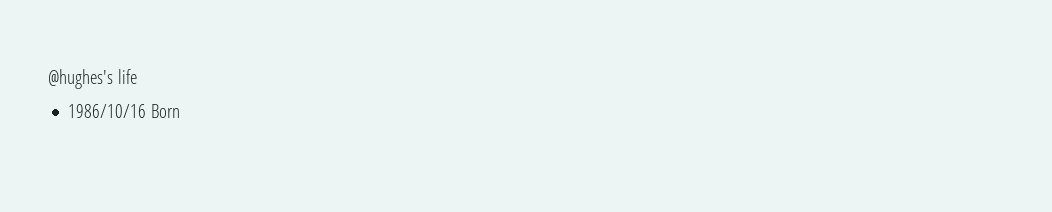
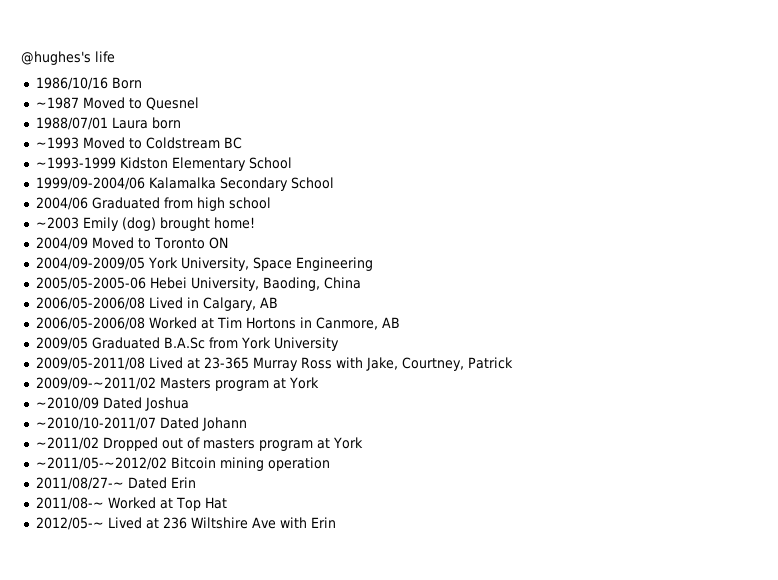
(181, 111) none -> [35,97,199,110] [35,117,181,130] [35,137,242,149] [35,157,292,171] [35,177,334,191] [35,197,271,211] [35,217,255,231] [35,237,228,250] [35,257,373,271] [35,277,361,291] [35,297,278,311] [35,317,400,330] [35,337,339,351] [35,357,513,371] [35,377,319,391] [35,397,189,411] [35,417,247,431] [35,437,363,451] [35,457,330,471] [35,477,196,490] [35,497,227,511] [35,517,336,530] // ~1987 Moved to Quesnel // 1988/07/01 Laura born // ~1993 Moved to Coldstream BC // ~1993-1999 Kidston Elementary School // 1999/09-2004/06 Kalamalka Secondary School // 2004/06 Graduated from high school // ~2003 Emily (dog) brought home! // 2004/09 Moved to Toronto ON // 2004/09-2009/05 York University, Space Engineering // 2005/05-2005-06 Hebei University, Baoding, China // 2006/05-2006/08 Lived in Calgary, AB // 2006/05-2006/08 Worked at Tim Hortons in Canmore, AB // 2009/05 Graduated B.A.Sc from York University // 2009/05-2011/08 Lived at 23-365 Murray Ross with Jake, Courtney, Patrick // 2009/09-~2011/02 Masters program at York // ~2010/09 Dated Joshua // ~2010/10-2011/07 Dated Johann // ~2011/02 Dropped out of masters program at York // ~2011/05-~2012/02 Bitcoin mining operation // 2011/08/27-~ Dated Erin // 2011/08-~ Worked at Top Hat // 2012/05-~ Lived at 236 Wiltshire Ave with Erin

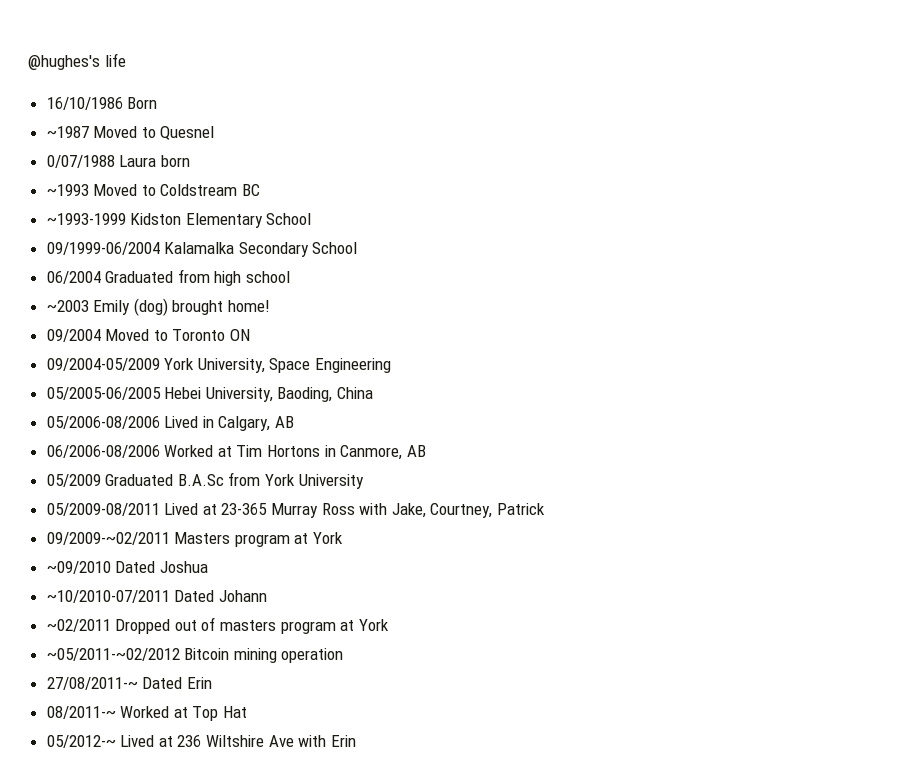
[35,77,108,90] 1986/10/16 -> [46,97,123,110] 16/10/1986
[35,117,108,130] 1988/07/01 -> [46,155,115,168] 0/07/1988
[35,177,145,190] 1999/09-2004/06 -> [46,242,160,255] 09/1999-06/2004
[35,197,88,210] 2004/06 -> [46,271,101,284] 06/2004
[35,237,88,250] 2004/09 -> [46,329,101,342] 09/2004
[35,257,145,270] 2004/09-2009/05 -> [46,358,160,371] 09/2004-05/2009
[35,277,146,290] 2005/05-2005-06 -> [46,387,161,400] 05/2005-06/2005
[35,297,145,310] 2006/05-2006/08 -> [46,416,160,429] 05/2006-08/2006
[35,317,145,330] 2006/05-2006/08 -> [46,445,160,458] 06/2006-08/2006
[35,337,88,350] 2009/05 -> [46,474,101,487] 05/2009
[35,357,145,370] 2009/05-2011/08 -> [46,503,160,516] 05/2009-08/2011
[35,377,156,390] 2009/09-~2011/02 -> [46,532,170,545] 09/2009-~02/2011
[35,397,99,410] ~2010/09 -> [46,561,111,574] ~09/2010
[35,417,156,430] ~2010/10-2011/07 -> [46,590,170,603] ~10/2010-07/2011
[35,437,99,450] ~2011/02 -> [46,619,111,632] ~02/2011
[35,457,167,470] ~2011/05-~2012/02 -> [46,648,180,661] ~05/2011-~02/2012
[35,477,124,490] 2011/08/27-~ -> [46,677,138,690] 27/08/2011-~
[35,497,104,510] 2011/08-~ -> [46,706,116,719] 08/2011-~
[35,517,104,530] 2012/05-~ -> [46,735,116,748] 05/2012-~

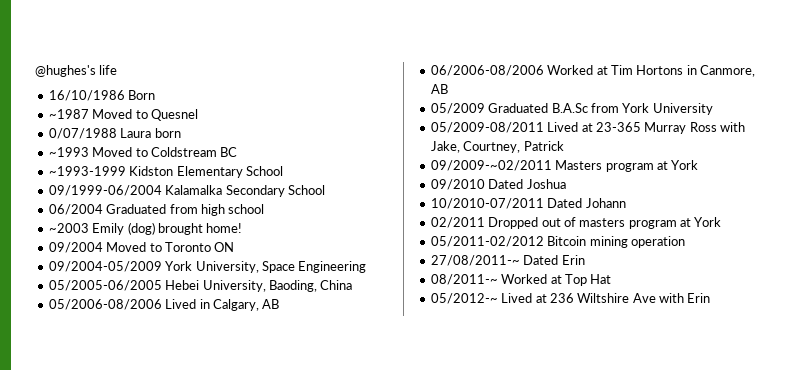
[46,561,111,574] ~09/2010 -> [430,179,485,190] 09/2010
[46,590,170,603] ~10/2010-07/2011 -> [430,198,544,209] 10/2010-07/2011
[46,619,111,632] ~02/2011 -> [430,217,485,228] 02/2011
[46,648,180,661] ~05/2011-~02/2012 -> [430,236,544,247] 05/2011-02/2012

